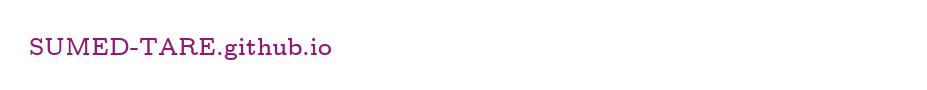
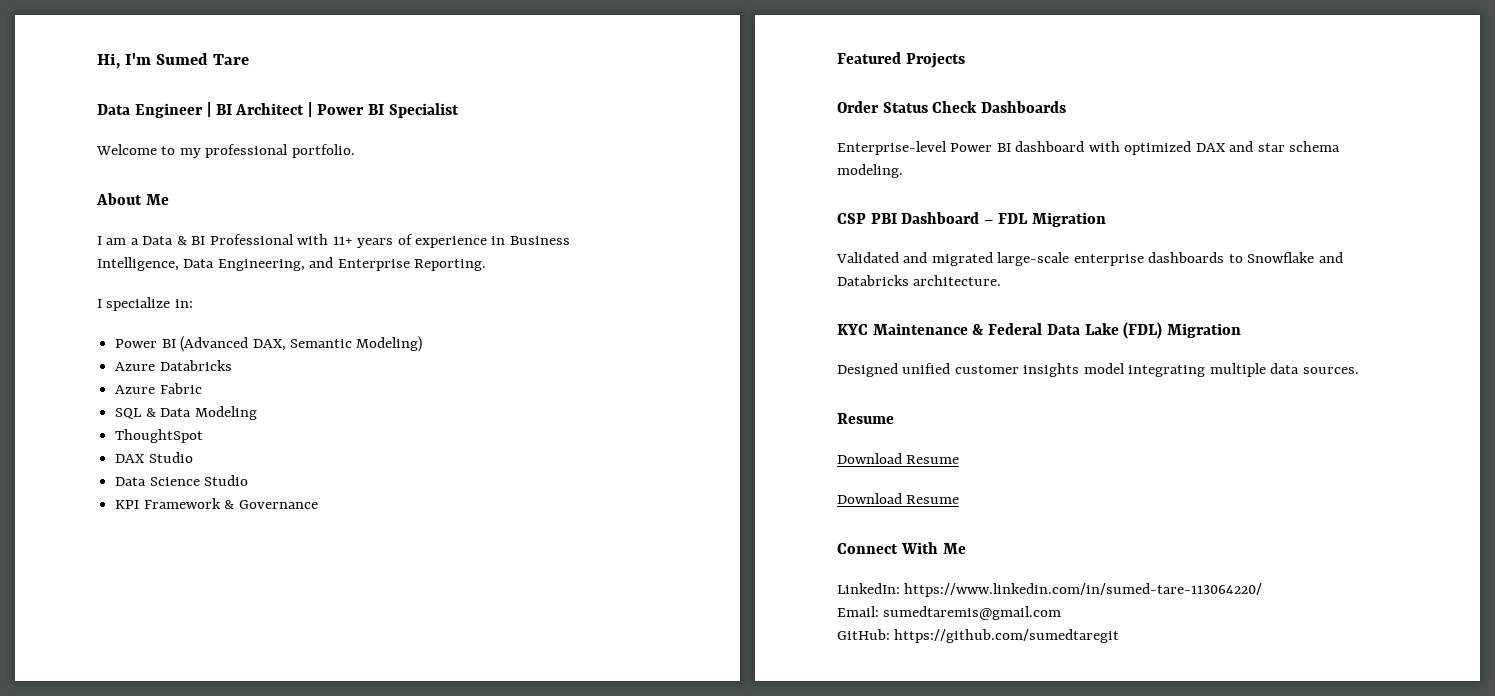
[29,37,332,60] SUMED-TARE.github.io -> [97,53,250,69] [97,102,459,118] [96,144,355,158] [96,193,169,205] [97,234,570,248] [97,257,487,271] [97,297,193,311] [115,336,423,352] [115,360,232,371] [115,383,202,394] [115,406,257,420] [115,429,204,443] [115,452,193,463] [115,475,249,486] [115,498,318,509] [837,52,965,68] [837,101,1067,113] [837,141,1341,155] [837,164,903,178] [837,212,1106,227] [836,252,1343,266] [837,275,1002,286] [837,322,1242,339] [837,363,1359,377] [837,413,894,424] [837,453,960,464] [837,493,960,504] [837,542,966,554] [837,583,1263,597] [837,606,1062,620] [837,629,1120,643] Hi, I'm Sumed Tare // Data Engineer | BI Architect | Power BI Specialist // Welcome to my professional portfolio. // About Me // I am a Data & BI Professional with 11+ years of experience in Business Intelligence, Data Engineering, and Enterprise Reporting. // I specialize in: // Power BI (Advanced DAX, Semantic Modeling) // Azure Databricks // Azure Fabric // SQL & Data Modeling // ThoughtSpot // DAX Studio // Data Science Studio // KPI Framework & Governance // Featured Projects // Order Status Check Dashboards // Enterprise-level Power BI dashboard with optimized DAX and star schema modeling. // CSP PBI Dashboard – FDL Migration // Validated and migrated large-scale enterprise dashboards to Snowflake and Databricks architecture. // KYC Maintenance & Federal Data Lake (FDL) Migration // Designed unified customer insights model integrating multiple data sources. // Resume // Download Resume // Download Resume // Connect With Me // LinkedIn: https://www.linkedin.com/in/sumed-tare-113064220/ // Email: sumedtaremis@gmail.com // GitHub: https://github.com/sumedtaregit

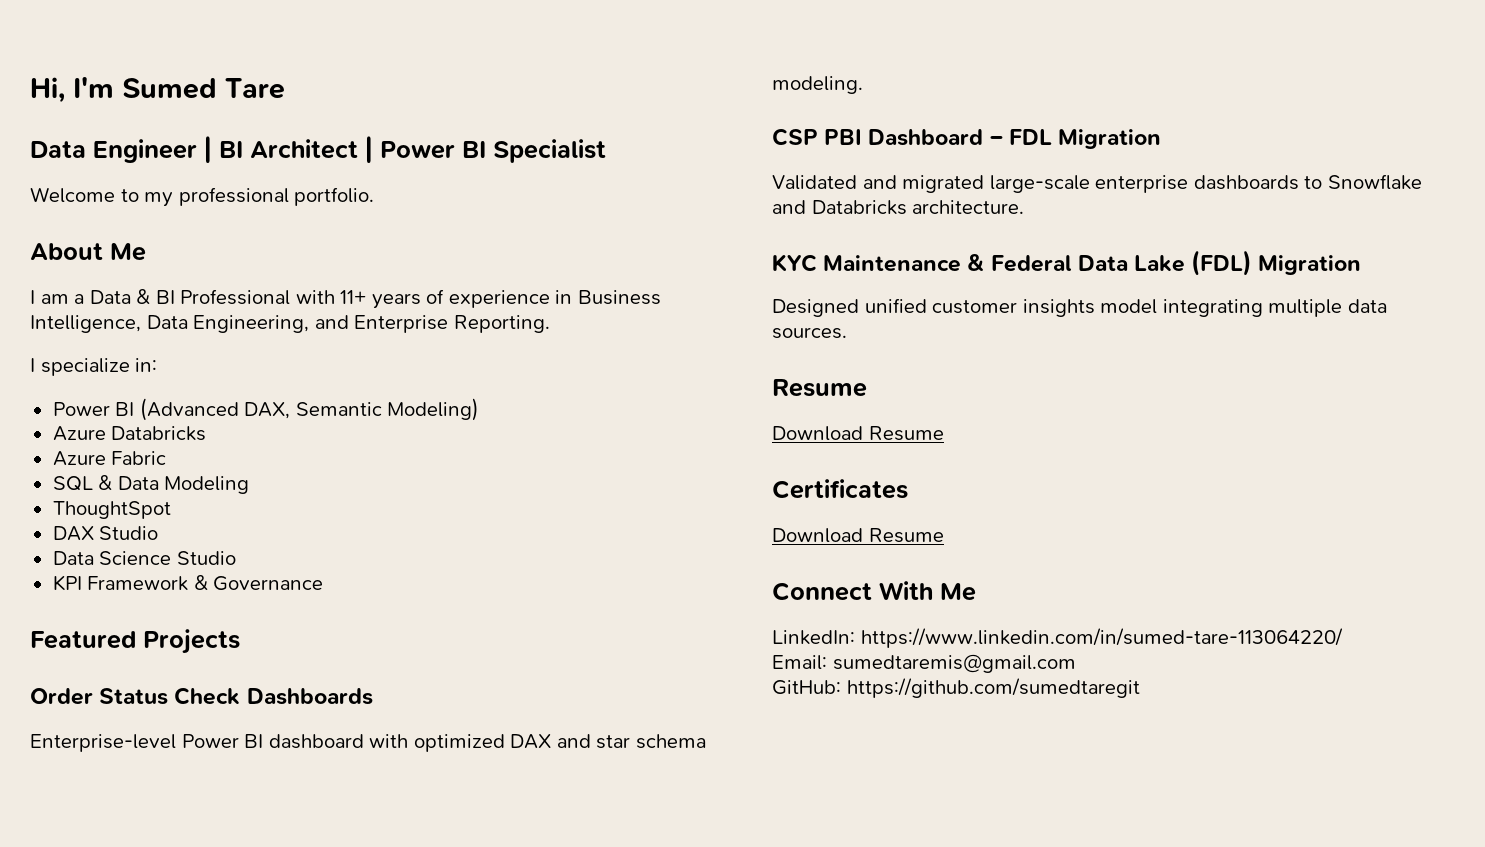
(960, 459) none -> [772,479,908,499] // Certificates

